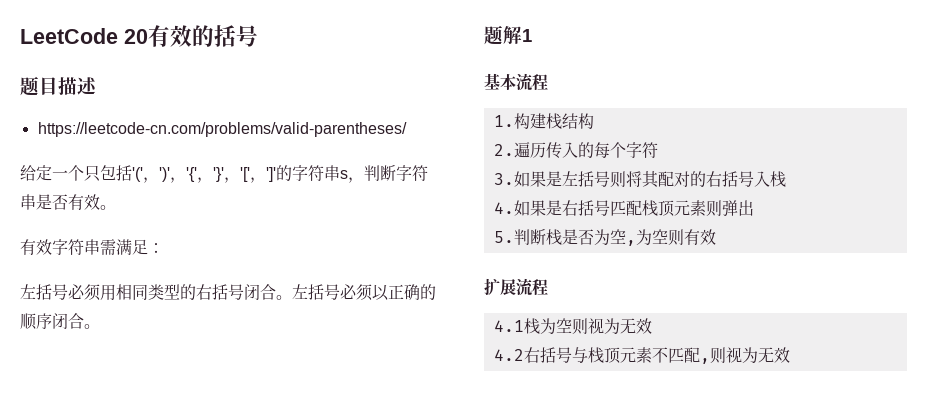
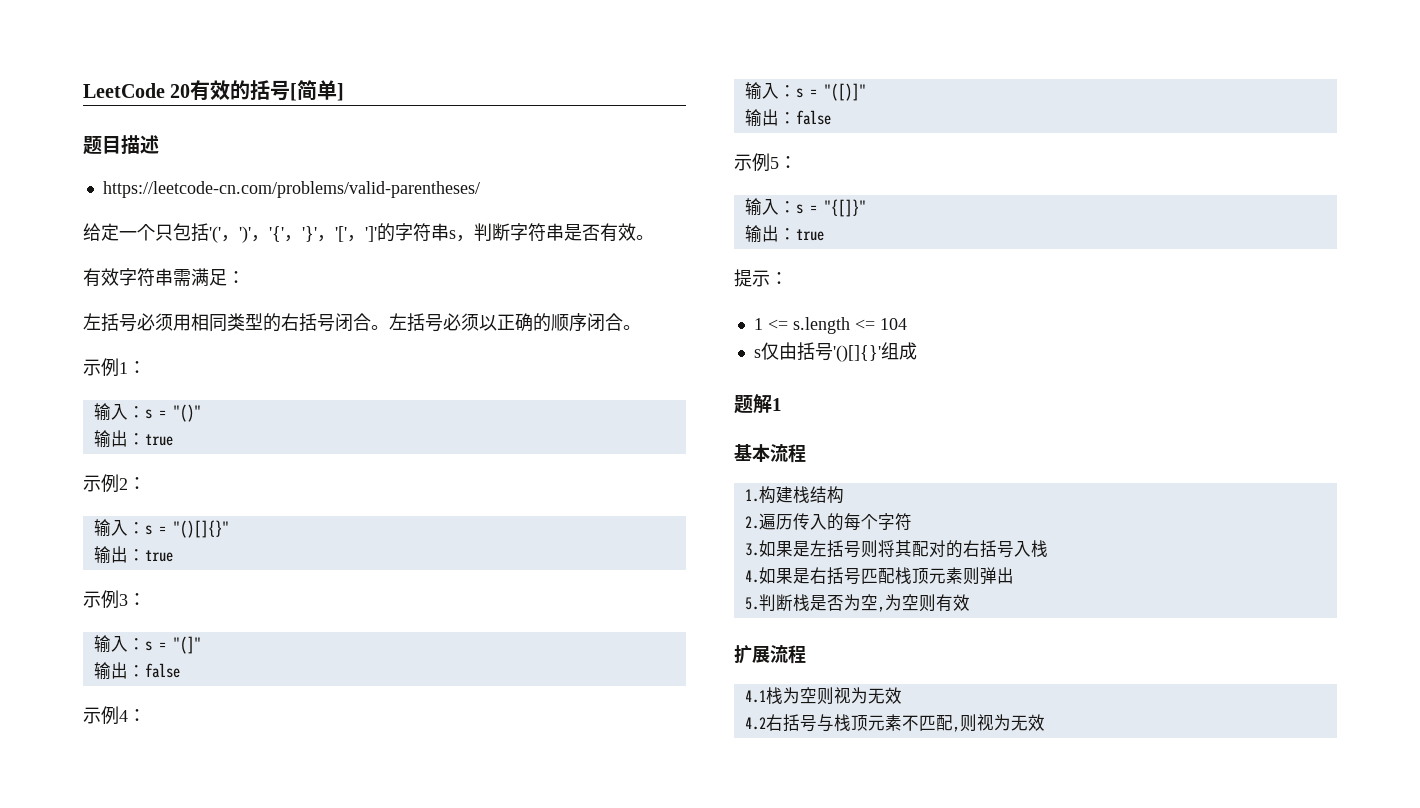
(258, 36) none -> [290,80,345,101] [简单]
(100, 326) none -> [83,358,146,377] [93,403,201,422] [93,430,173,448] [83,474,146,493] [93,519,229,538] [93,546,173,564] [83,590,146,609] [93,635,201,654] [93,662,180,680] [83,706,146,725] [744,82,866,101] [744,109,831,127] [734,153,797,172] [744,198,866,217] [744,225,824,243] [734,269,788,287] [753,317,907,334] [753,342,917,362] // 示例1： // 输入：s = "()" // 输出：true // 示例2： // 输入：s = "()[]{}" // 输出：true // 示例3： // 输入：s = "(]" // 输出：false // 示例4： // 输入：s = "([)]" // 输出：false // 示例5： // 输入：s = "{[]}" // 输出：true // 提示： // 1 <= s.length <= 104 // s仅由括号'()[]{}'组成

